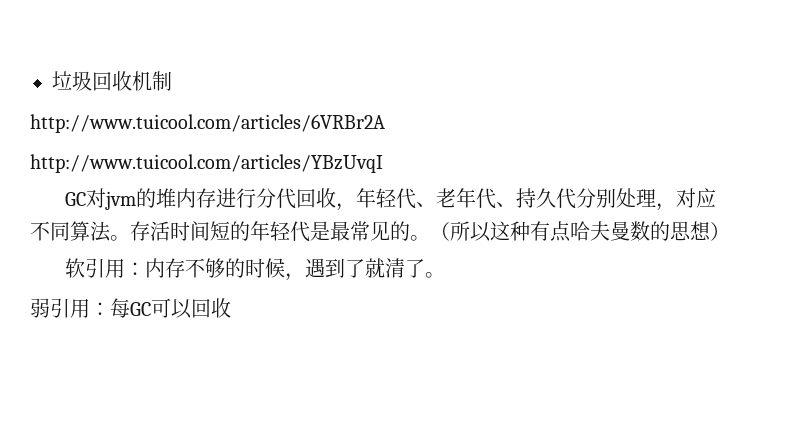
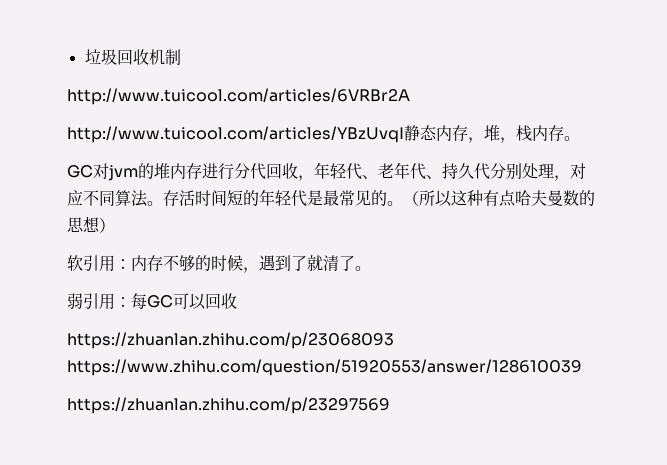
(383, 163) none -> [404,125,580,143] 静态内存，堆，栈内存。
(231, 308) none -> [67,332,394,349] [67,359,582,376] [67,397,390,414] // https://zhuanlan.zhihu.com/p/23068093 https://www.zhihu.com/question/51920553/answer/128610039 // https://zhuanlan.zhihu.com/p/23297569

